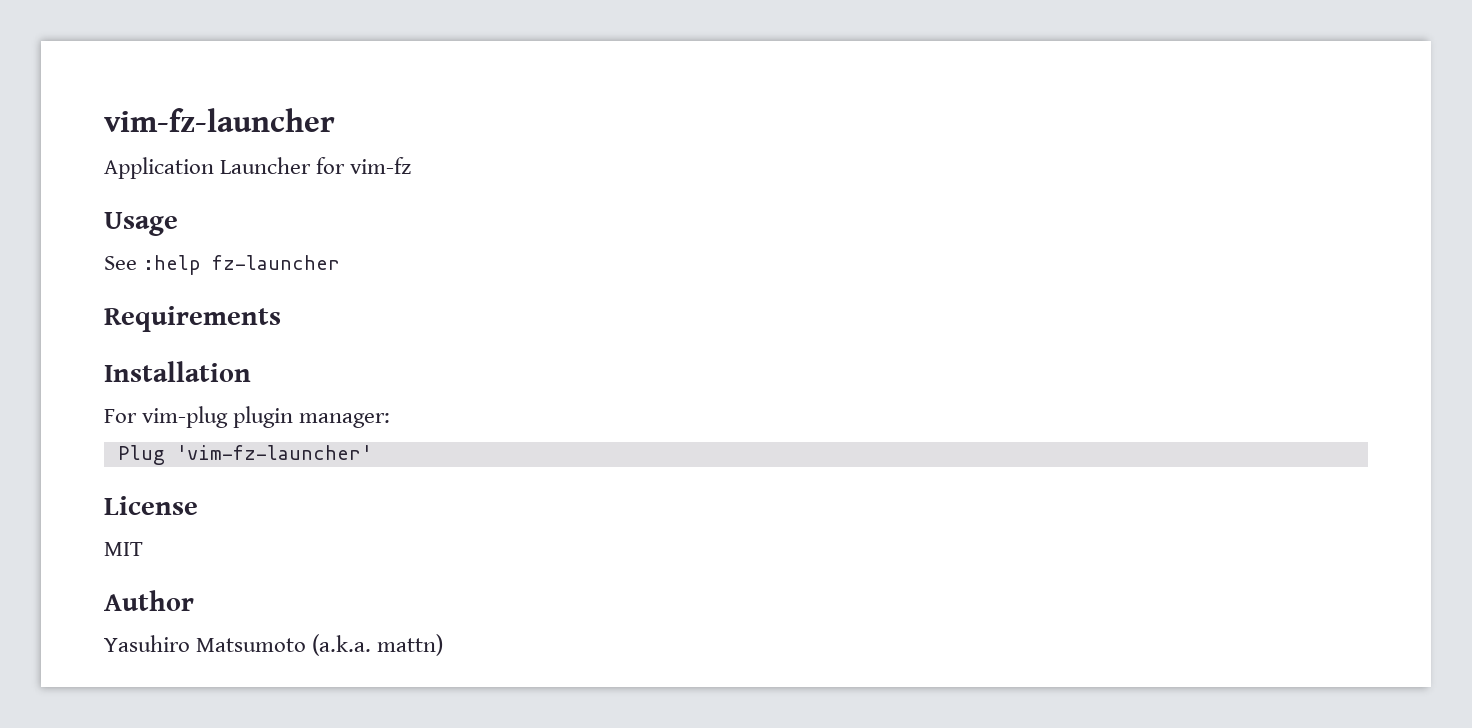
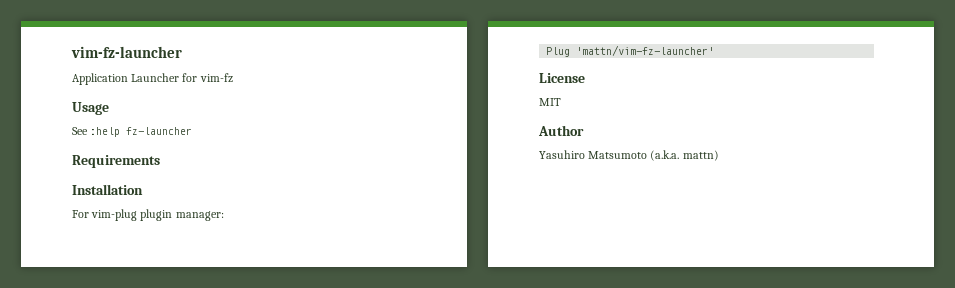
[175,445,372,460] 'vim-fz-launcher' -> [576,45,715,56] 'mattn/vim-fz-launcher'

